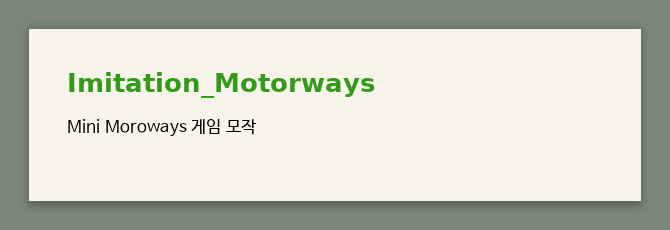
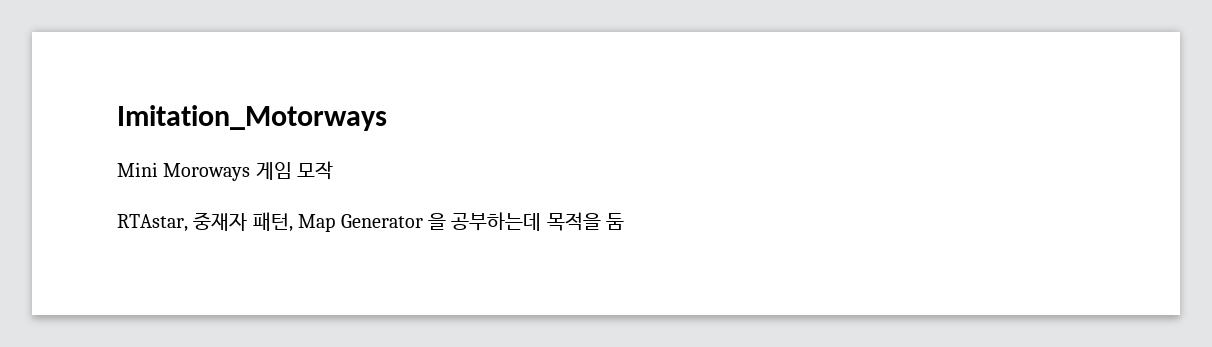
(256, 127) none -> [117,212,625,232] // RTAstar, 중재자 패턴, Map Generator 을 공부하는데 목적을 둠

